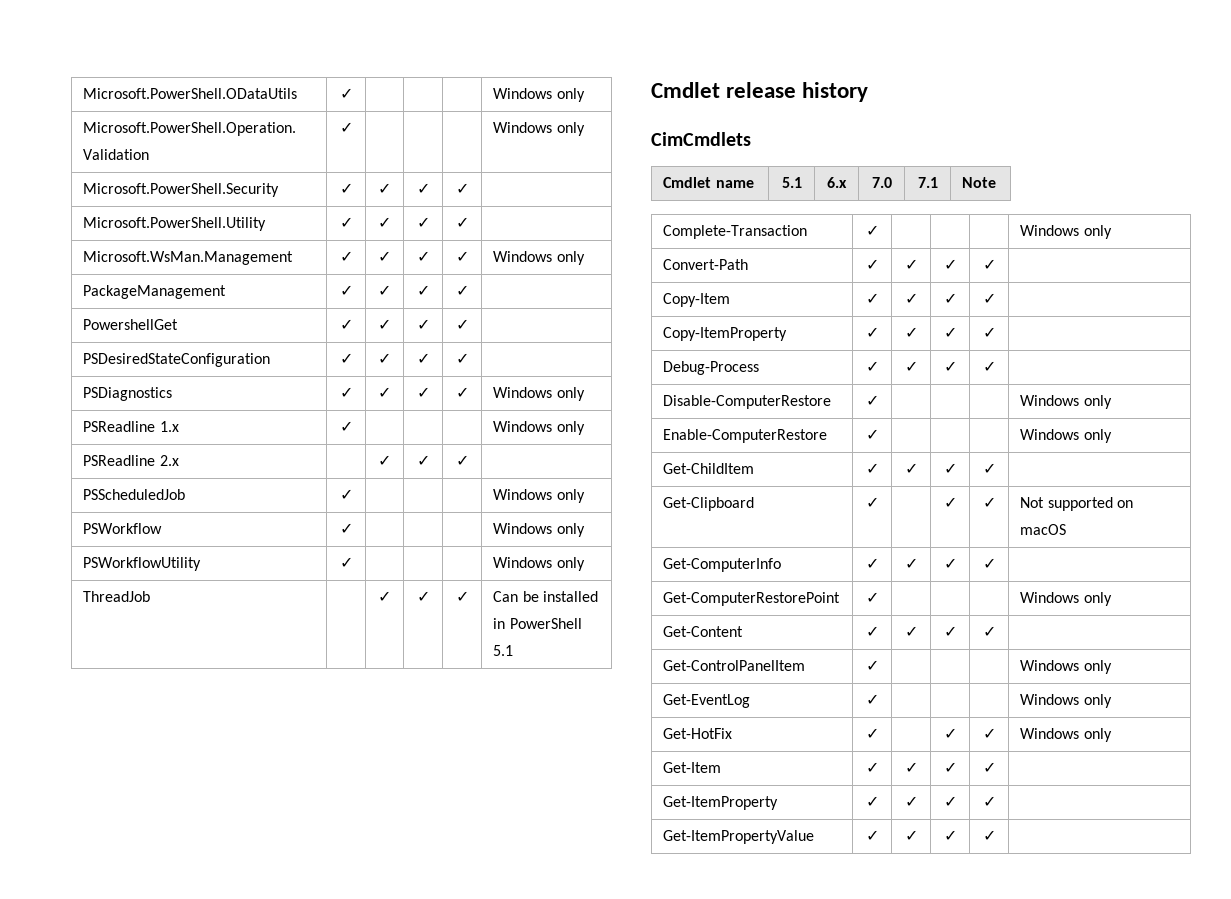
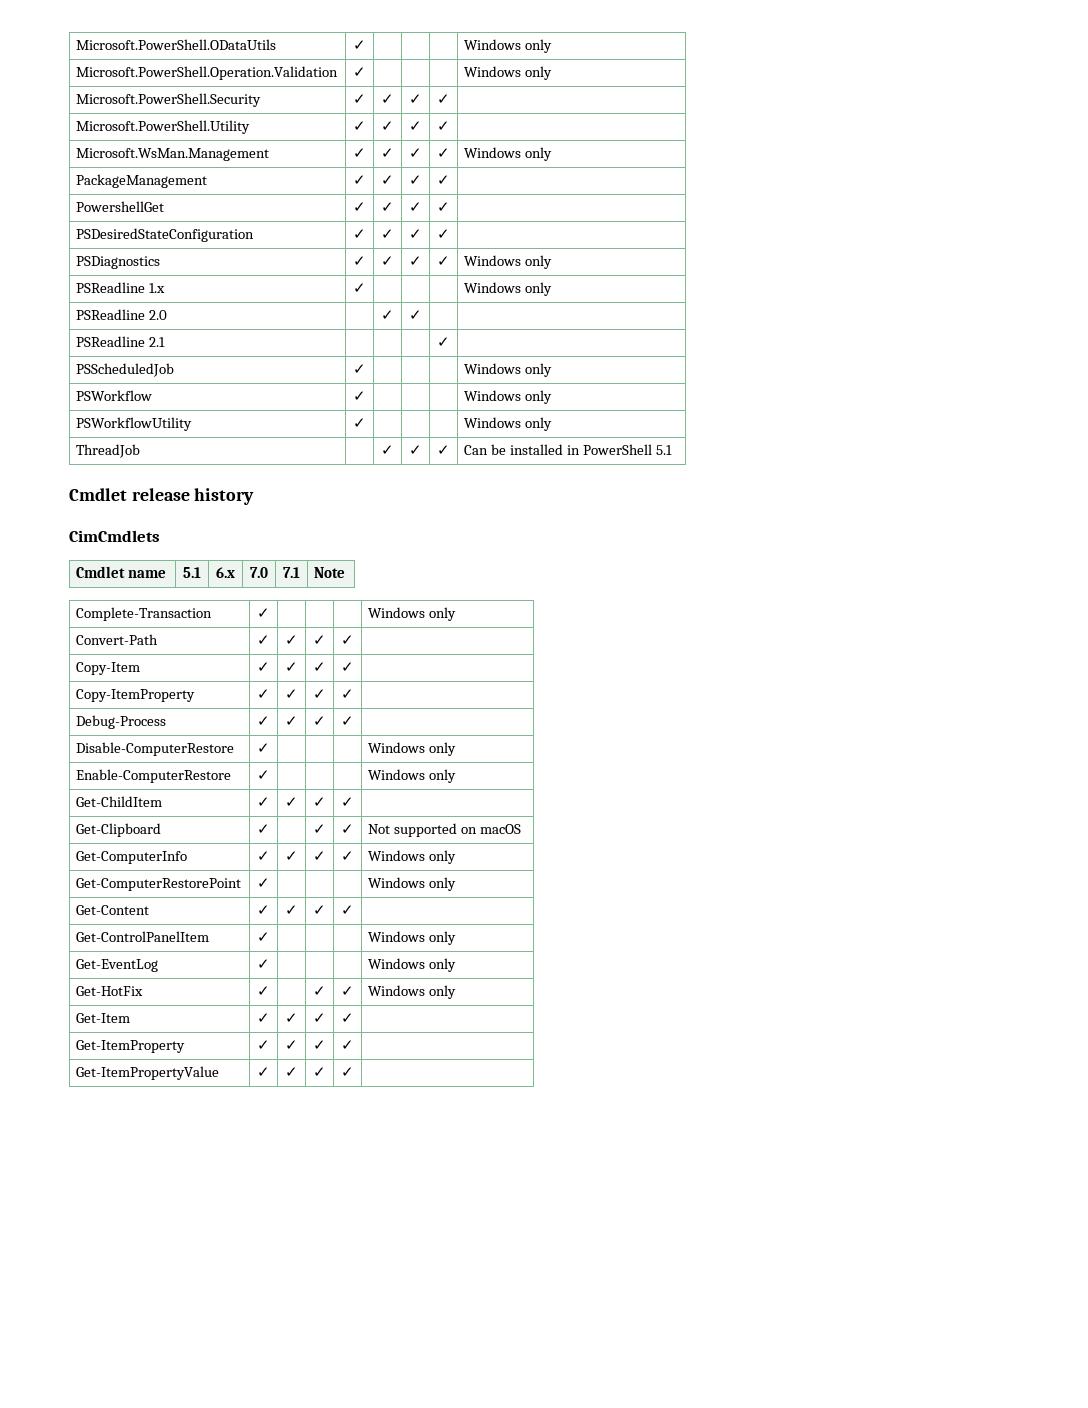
[159,455,179,466] [378,455,391,466] [416,455,430,466] 2.x | | ✓ | ✓ | -> [149,310,168,320] [381,310,394,320] [409,310,422,320] [76,336,166,347] 2.0 | | ✓ | ✓ | | // PSReadline 2.1 | | | |
(996, 563) none -> [368,850,457,864] Windows only

